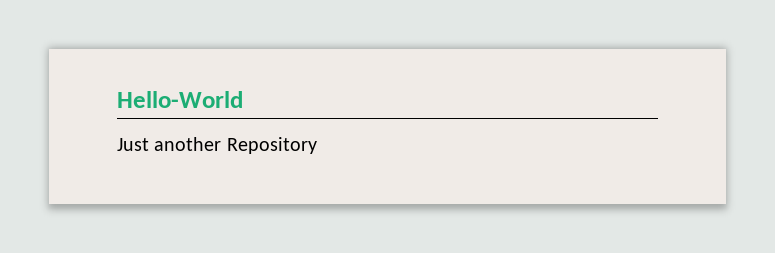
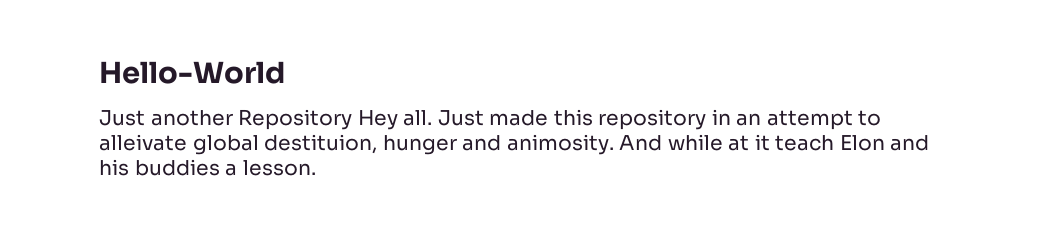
(317, 145) none -> [357,109,882,130] [99,134,930,155] [99,159,316,176] Hey all. Just made this repository in an attempt to alleivate global destituion, hunger and animosity. And while at it teach Elon and his buddies a lesson.

